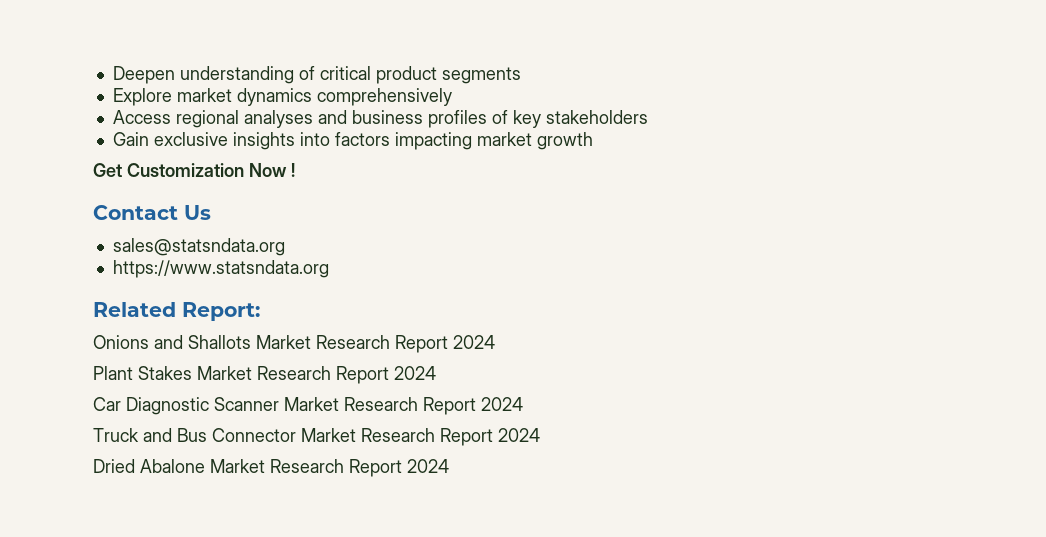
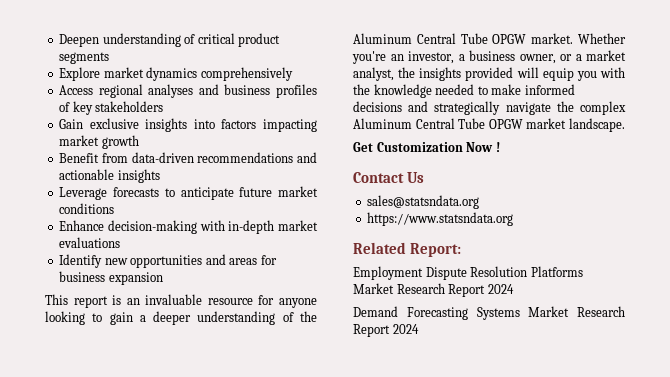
(593, 141) none -> [59,152,317,163] [59,169,160,183] [59,186,318,200] [59,203,115,214] [59,220,318,234] [59,237,121,248] [59,254,277,268] [59,271,163,285] [45,294,317,308] [45,311,317,325] [353,33,626,44] [352,50,626,64] [353,67,625,81] [353,84,575,98] [353,101,626,115] [353,118,625,132] // Benefit from data-driven recommendations and actionable insights // Leverage forecasts to anticipate future market conditions // Enhance decision-making with in-depth market evaluations // Identify new opportunities and areas for business expansion // This report is an invaluable resource for anyone looking to gain a deeper understanding of the Aluminum Central Tube OPGW market. Whether you're an investor, a business owner, or a market analyst, the insights provided will equip you with the knowledge needed to make informed decisions and strategically navigate the complex Aluminum Central Tube OPGW market landscape.
[93,335,495,353] [93,366,436,384] [93,397,523,415] [93,428,540,446] [93,459,449,477] Onions and Shallots Market Research Report 2024 // Plant Stakes Market Research Report 2024 // Car Diagnostic Scanner Market Research Report 2024 // Truck and Bus Connector Market Research Report 2024 // Dried Abalone Market Research Report 2024 -> [353,266,583,280] [353,283,514,297] [353,306,625,320] [353,324,419,337] Employment Dispute Resolution Platforms Market Research Report 2024 // Demand Forecasting Systems Market Research Report 2024

